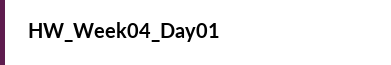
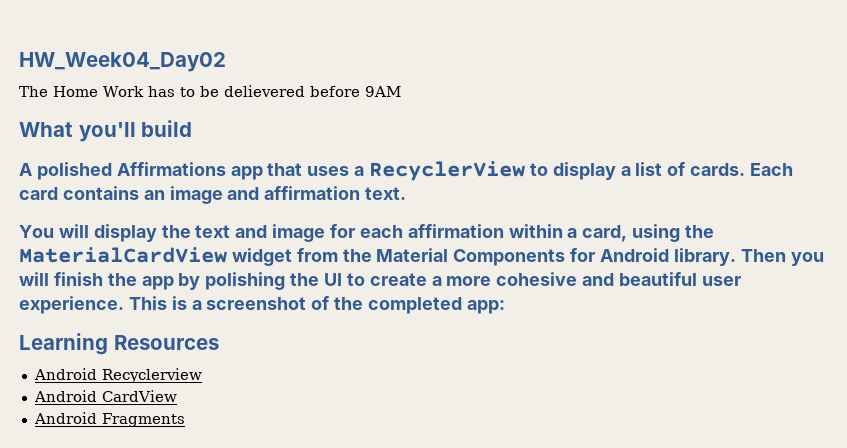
[28,22,220,42] HW_Week04_Day01 -> [19,52,226,72] [19,85,401,97] [19,120,193,142] [19,161,794,181] [19,186,407,204] [19,224,715,242] [19,247,824,266] [19,272,741,290] [19,296,505,314] [19,333,219,355] [33,368,202,383] [33,390,177,402] [33,412,185,427] HW_Week04_Day02 // The Home Work has to be delievered before 9AM // What you'll build // A polished Affirmations app that uses a RecyclerView to display a list of cards. Each card contains an image and affirmation text. // You will display the text and image for each affirmation within a card, using the MaterialCardView widget from the Material Components for Android library. Then you will finish the app by polishing the UI to create a more cohesive and beautiful user experience. This is a screenshot of the completed app: // Learning Resources // Android Recyclerview // Android CardView // Android Fragments

